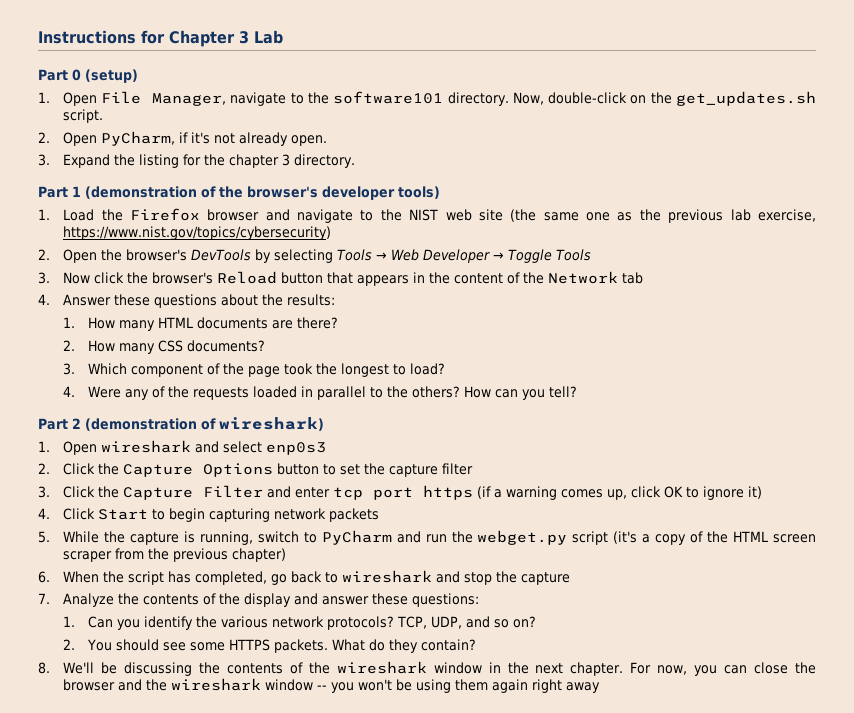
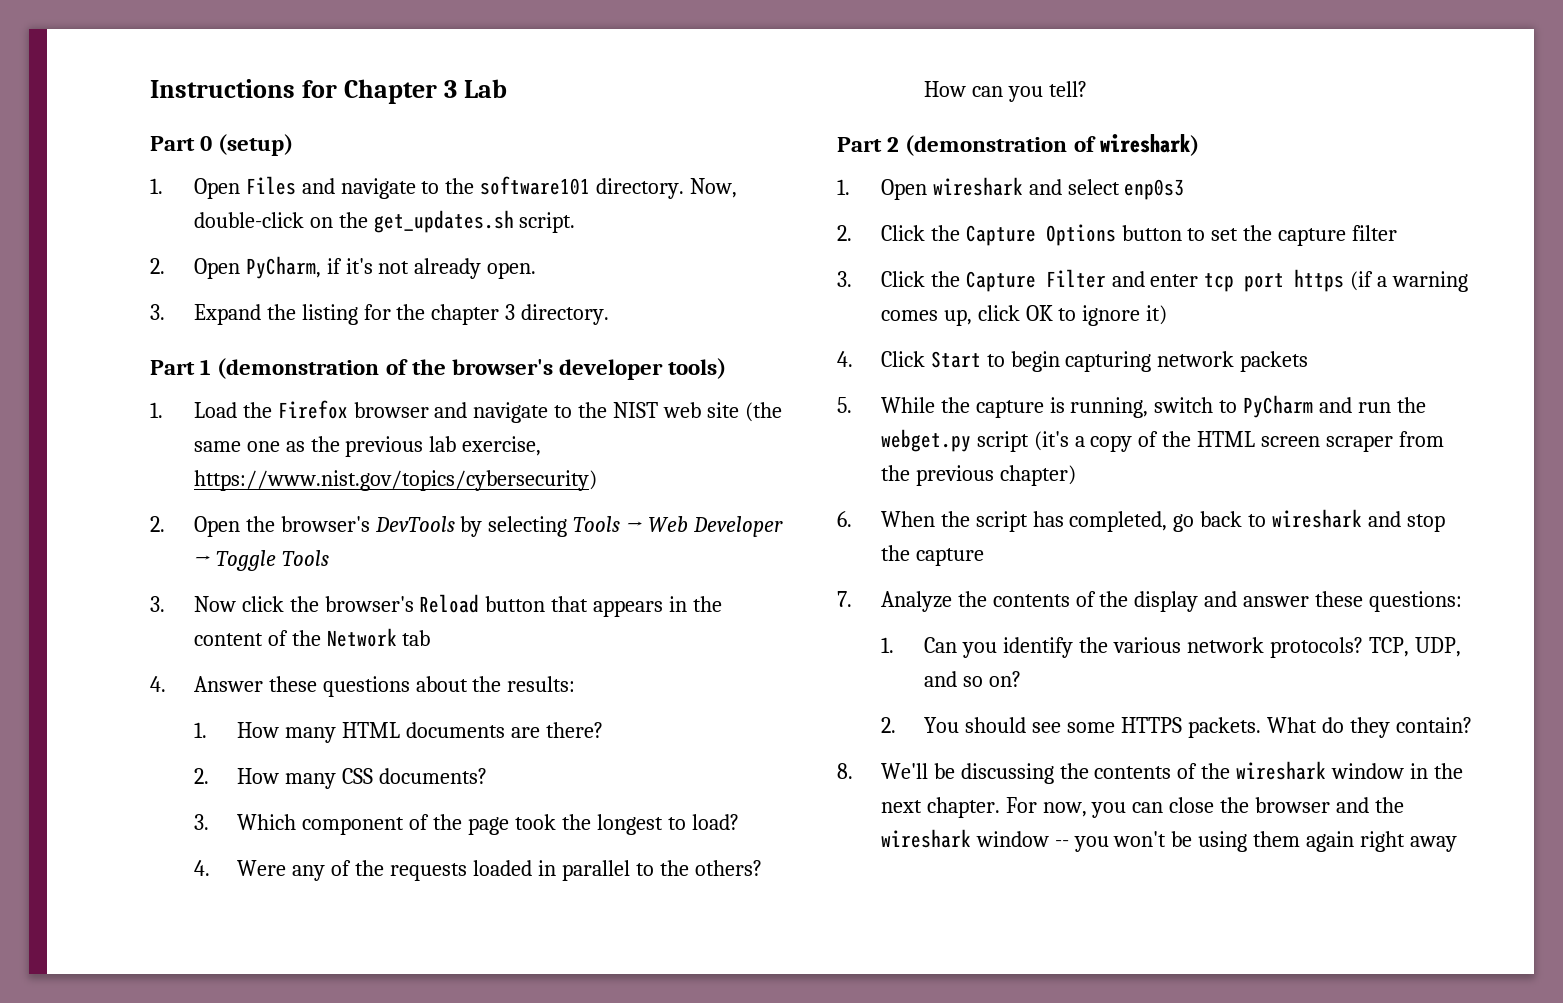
[101,91,227,106] File Manager, -> [245,176,335,195] Files and

